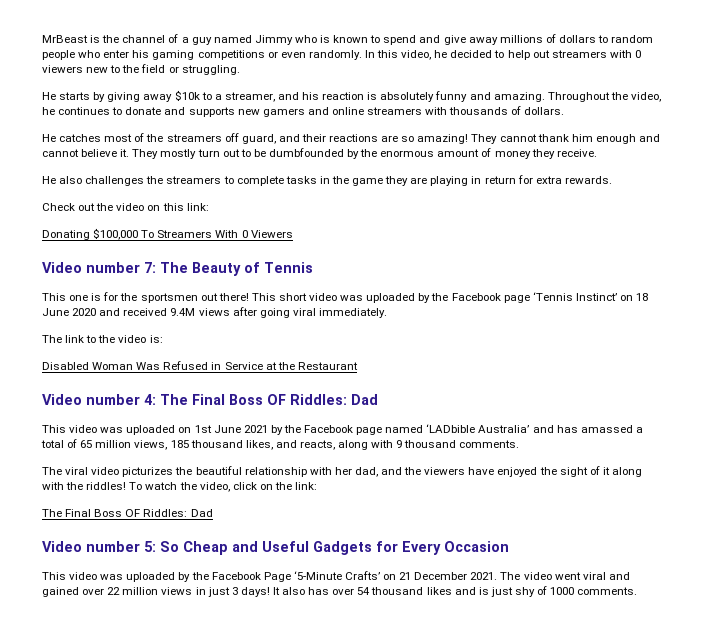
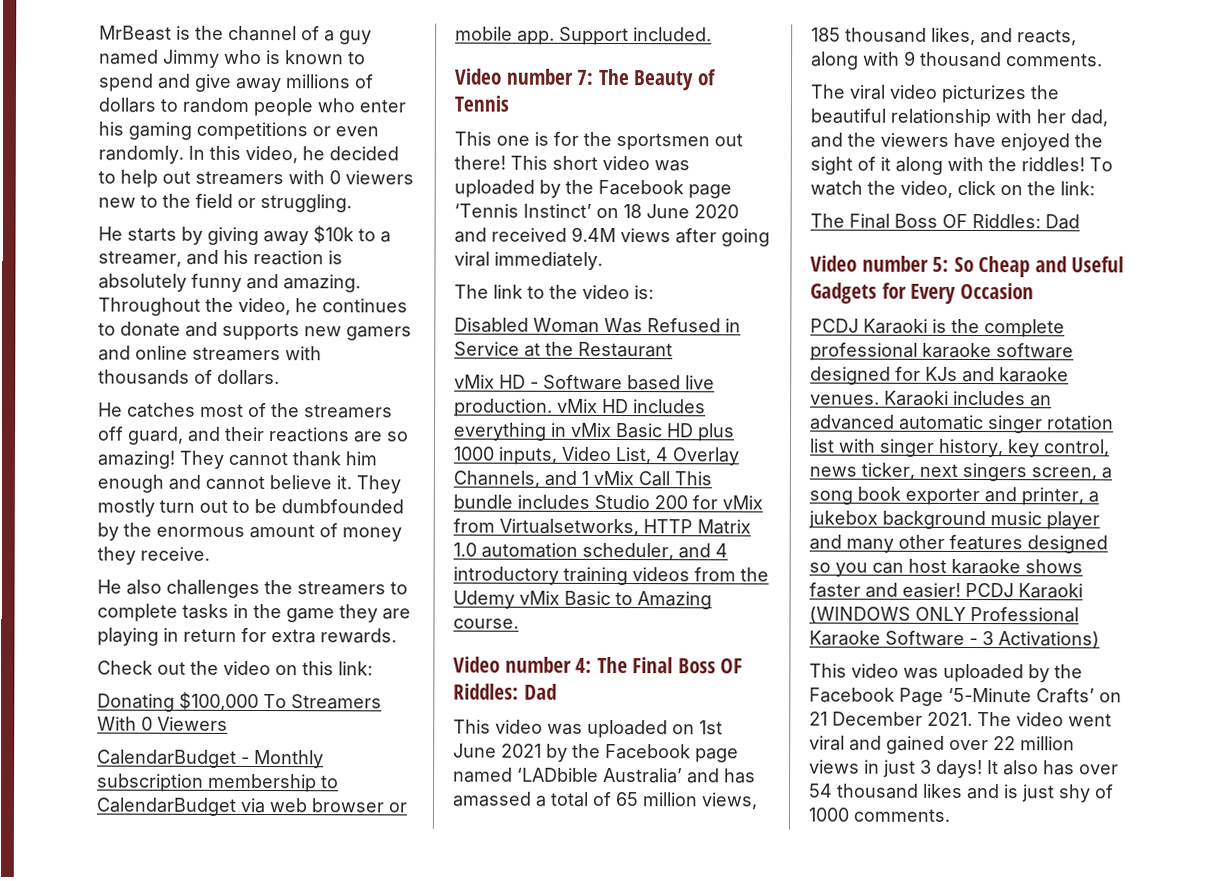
(293, 234) none -> [97,749,324,769] [97,773,339,793] [96,797,407,816] [455,26,712,46] // CalendarBudget - Monthly subscription membership to CalendarBudget via web browser or mobile app. Support included.
(358, 366) none -> [454,374,715,391] [454,398,706,417] [453,422,735,442] [453,446,739,466] [453,470,712,488] [453,494,763,510] [453,518,751,537] [453,542,728,561] [453,566,769,586] [453,590,712,610] [453,618,519,629] // vMix HD - Software based live production. vMix HD includes everything in vMix Basic HD plus 1000 inputs, Video List, 4 Overlay Channels, and 1 vMix Call This bundle includes Studio 200 for vMix from Virtualsetworks, HTTP Matrix 1.0 automation scheduler, and 4 introductory training videos from the Udemy vMix Basic to Amazing course.
(509, 546) none -> [810,318,1065,338] [810,342,1074,361] [810,366,1069,385] [810,390,1052,407] [810,414,1114,434] [809,438,1110,458] [809,462,1112,482] [809,486,1099,506] [808,510,1100,530] [809,534,1108,554] [809,558,1083,577] [809,582,1083,599] [809,606,1079,624] [809,630,1100,649] // PCDJ Karaoki is the complete professional karaoke software designed for KJs and karaoke venues. Karaoki includes an advanced automatic singer rotation list with singer history, key control, news ticker, next singers screen, a song book exporter and printer, a jukebox background music player and many other features designed so you can host karaoke shows faster and easier! PCDJ Karaoki (WINDOWS ONLY Professional Karaoke Software - 3 Activations)

